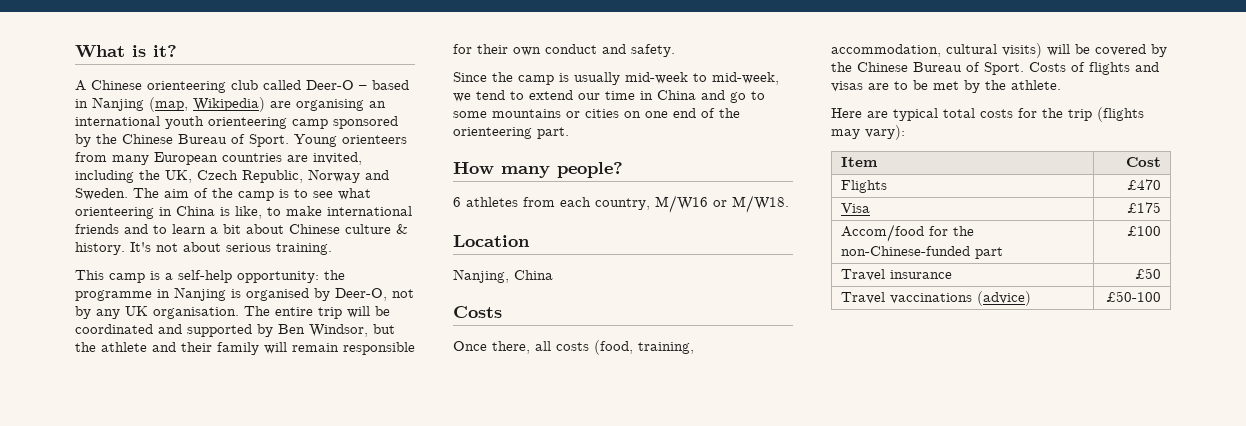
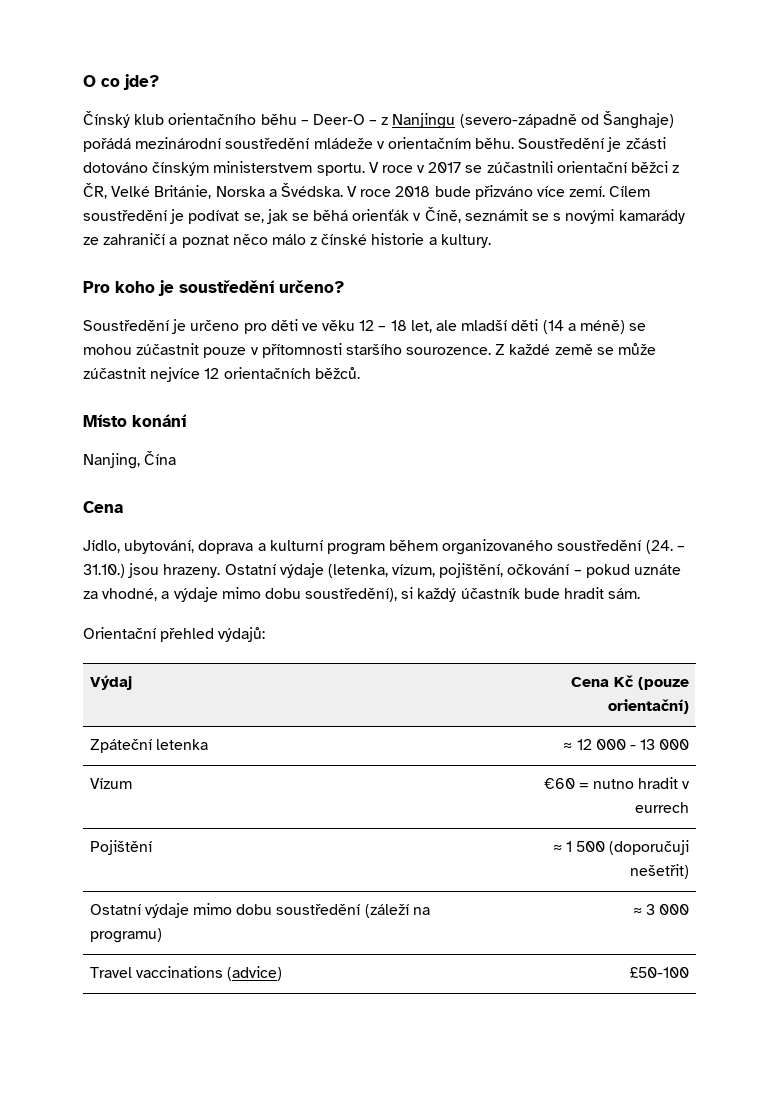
[75,45,177,58] [75,80,409,93] [75,97,386,112] [75,116,398,129] [75,134,407,147] [75,152,362,165] [75,169,389,183] [75,188,371,201] [75,206,412,219] [75,224,408,234] [75,242,332,255] [75,270,345,283] [75,287,414,301] [75,306,390,319] [75,324,395,337] [75,342,415,355] [453,44,675,57] [453,72,779,85] [453,90,765,103] [453,108,740,118] [453,127,569,139] [453,162,623,178] [453,195,789,213] [453,235,530,247] [453,269,553,283] [453,306,502,318] [453,340,694,355] [831,43,1167,58] [831,62,1159,75] [831,80,1061,93] [831,107,1144,122] [831,125,905,140] [841,157,879,167] [1125,157,1161,167] [841,180,888,193] [1126,179,1161,190] [841,203,871,213] [1126,202,1161,213] [841,224,975,242] [841,246,1004,259] [1126,226,1161,236] [841,269,953,281] [1134,268,1161,279] What is it? // A Chinese orienteering club called Deer-O – based in Nanjing (map, Wikipedia) are organising an international youth orienteering camp sponsored by the Chinese Bureau of Sport. Young orienteers from many European countries are invited, including the UK, Czech Republic, Norway and Sweden. The aim of the camp is to see what orienteering in China is like, to make international friends and to learn a bit about Chinese culture & history. It's not about serious training. // This camp is a self-help opportunity: the programme in Nanjing is organised by Deer-O, not by any UK organisation. The entire trip will be coordinated and supported by Ben Windsor, but the athlete and their family will remain responsible for their own conduct and safety. // Since the camp is usually mid-week to mid-week, we tend to extend our time in China and go to some mountains or cities on one end of the orienteering part. // How many people? // 6 athletes from each country, M/W16 or M/W18. // Location // Nanjing, China // Costs // Once there, all costs (food, training, accommodation, cultural visits) will be covered by the Chinese Bureau of Sport. Costs of flights and visas are to be met by the athlete. // Here are typical total costs for the trip (flights may vary): // Item | Cost // Flights | £470 // Visa | £175 // Accom/food for the non-Chinese-funded part | £100 // Travel insurance | £50 -> [83,74,159,90] [83,111,675,129] [83,137,666,152] [83,161,680,176] [83,183,651,200] [83,207,685,224] [83,233,491,248] [83,280,344,296] [83,319,647,334] [83,343,657,358] [83,367,360,382] [83,414,187,427] [83,451,177,469] [83,501,123,513] [83,539,685,555] [83,563,682,578] [83,587,641,602] [83,627,266,642] [89,675,132,690] [571,675,690,690] [608,699,690,714] [89,739,208,753] [563,739,690,750] [89,778,132,789] [543,777,691,789] [635,802,690,813] [89,840,152,855] [552,840,690,855] [630,864,690,879] [89,903,430,918] [89,928,162,943] [632,904,690,915] O co jde? // Čínský klub orientačního běhu – Deer-O – z Nanjingu (severo-západně od Šanghaje) pořádá mezinárodní soustředění mládeže v orientačním běhu. Soustředění je zčásti dotováno čínským ministerstvem sportu. V roce v 2017 se zúčastnili orientační běžci z ČR, Velké Británie, Norska a Švédska. V roce 2018 bude přizváno více zemí. Cílem soustředění je podívat se, jak se běhá orienťák v Číně, seznámit se s novými kamarády ze zahraničí a poznat něco málo z čínské historie a kultury. // Pro koho je soustředění určeno? // Soustředění je určeno pro děti ve věku 12 – 18 let, ale mladší děti (14 a méně) se mohou zúčastnit pouze v přítomnosti staršího sourozence. Z každé země se může zúčastnit nejvíce 12 orientačních běžců. // Místo konání // Nanjing, Čína // Cena // Jídlo, ubytování, doprava a kulturní program během organizovaného soustředění (24. – 31.10.) jsou hrazeny. Ostatní výdaje (letenka, vízum, pojištění, očkování – pokud uznáte za vhodné, a výdaje mimo dobu soustředění), si každý účastník bude hradit sám. // Orientační přehled výdajů: // Výdaj | Cena Kč (pouze orientační) // Zpáteční letenka | ≈ 12 000 - 13 000 // Vízum | €60 = nutno hradit v eurrech // Pojištění | ≈ 1 500 (doporučuji nešetřit) // Ostatní výdaje mimo dobu soustředění (záleží na programu) | ≈ 3 000

